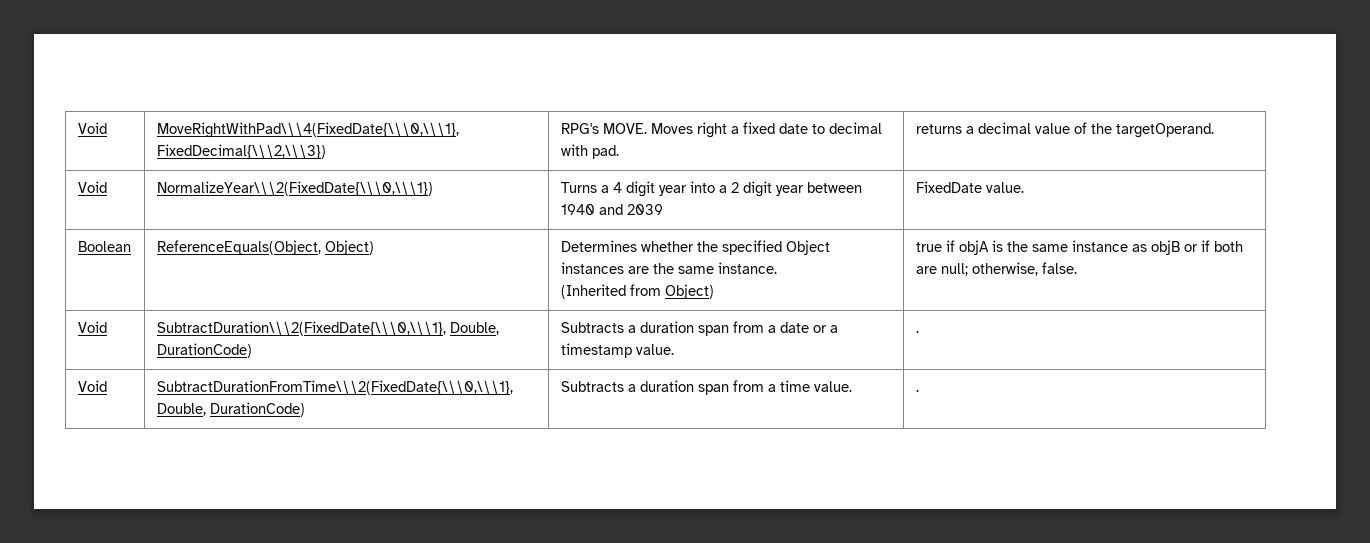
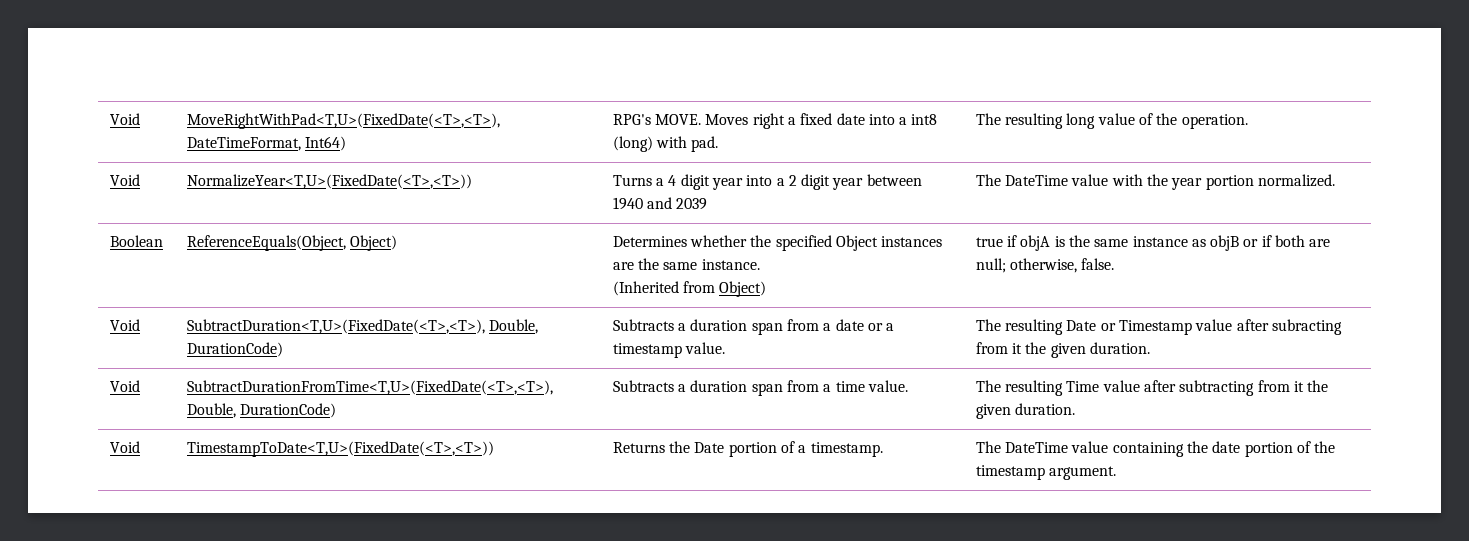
[77,122,107,134] [156,122,459,138] [156,144,326,159] Void | MoveRightWithPad\\\4(FixedDate{\\\0,\\\1}, FixedDecimal{\\\2,\\\3}) -> [109,113,140,125] [186,113,500,129] [186,136,346,151] Void | MoveRightWithPad<T,U>(FixedDate(<T>,<T>), DateTimeFormat, Int64)
[811,122,882,134] to decimal -> [868,114,938,125] [612,136,653,152] into a int8 (long)
[915,122,1031,134] returns a decimal -> [975,113,1096,129] The resulting long
[1115,123,1214,138] [77,181,107,193] [156,181,433,196] targetOperand. // Void | NormalizeYear\\\2(FixedDate{\\\0,\\\1}) -> [1181,114,1248,129] [109,174,140,186] [186,174,472,189] operation. // Void | NormalizeYear<T,U>(FixedDate(<T>,<T>))
[915,181,1024,193] FixedDate value. -> [975,174,1335,190] The DateTime value with the year portion normalized.
[156,321,446,336] SubtractDuration\\\2(FixedDate{\\\0,\\\1}, -> [186,319,485,334] SubtractDuration<T,U>(FixedDate(<T>,<T>),
[915,330,919,333] [77,380,107,392] [156,380,513,395] . // Void | SubtractDurationFromTime\\\2(FixedDate{\\\0,\\\1}, -> [975,319,1342,335] [975,342,1150,358] [109,380,140,392] [186,380,553,395] The resulting Date or Timestamp value after subracting from it the given duration. // Void | SubtractDurationFromTime<T,U>(FixedDate(<T>,<T>),
[915,389,919,392] . -> [975,380,1329,396] [975,403,1075,419] [109,441,140,453] [186,441,494,457] [612,441,883,457] [975,441,1336,457] [975,465,1116,480] The resulting Time value after subtracting from it the given duration. // Void | TimestampToDate<T,U>(FixedDate(<T>,<T>)) | Returns the Date portion of a timestamp. | The DateTime value containing the date portion of the timestamp argument.

